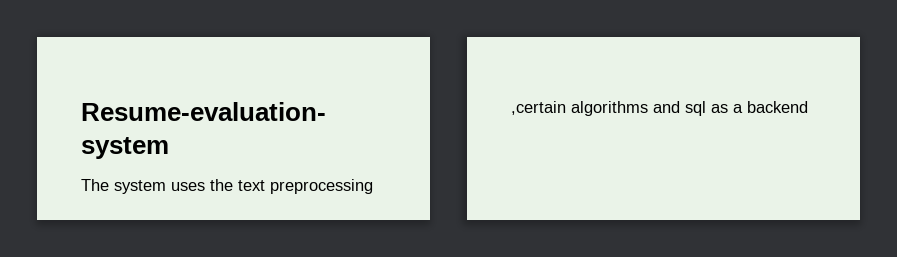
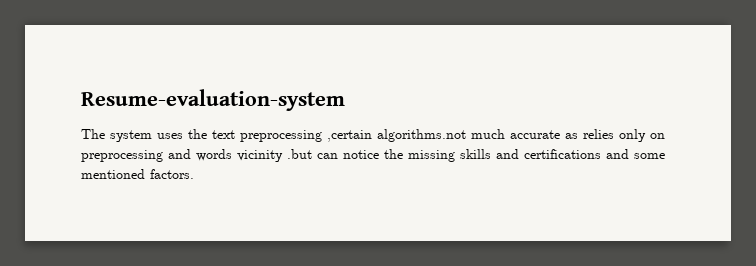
[571,101,808,116] algorithms and sql as a backend -> [377,129,665,142] [81,149,665,162] [81,169,194,179] algorithms.not much accurate as relies only on preprocessing and words vicinity .but can notice the missing skills and certifications and some mentioned factors.

